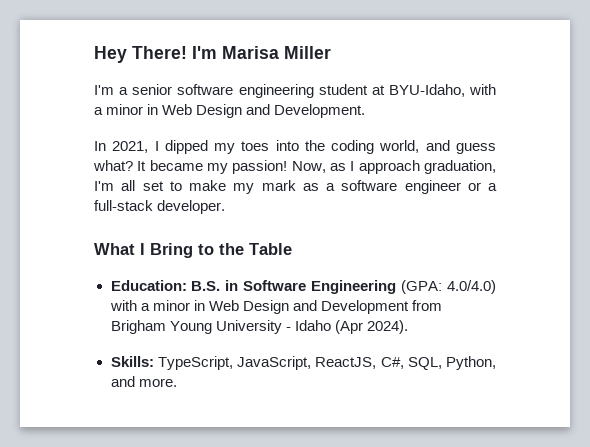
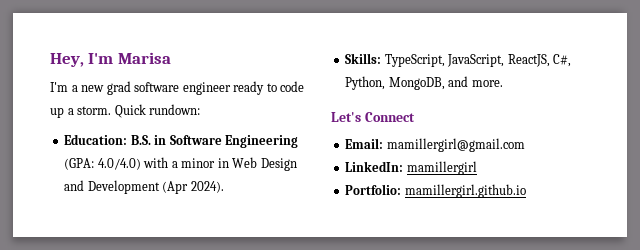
[94,46,187,63] Hey There! -> [50,53,84,67] Hey,
[284,46,331,59] Miller -> (171, 58) none
[132,84,496,98] [94,104,366,118] [94,140,496,154] [93,160,496,174] [94,180,497,194] [94,200,226,214] [94,243,292,258] senior software engineering student at BYU-Idaho, with a minor in Web Design and Development. // In 2021, I dipped my toes into the coding world, and guess what? It became my passion! Now, as I approach graduation, I'm all set to make my mark as a software engineer or a full-stack developer. // What I Bring to the Table -> [81,81,305,95] [50,104,201,118] new grad software engineer ready to code up a storm. Quick rundown:
[411,300,442,311] [110,320,331,334] from Brigham Young University - Idaho -> (160, 187) none
[407,356,496,370] SQL, Python, -> [345,76,445,90] Python, MongoDB,
(177, 382) none -> [331,112,415,122] [345,138,525,152] [345,161,477,175] [345,184,526,198] // Let's Connect // Email: mamillergirl@gmail.com // LinkedIn: mamillergirl // Portfolio: mamillergirl.github.io

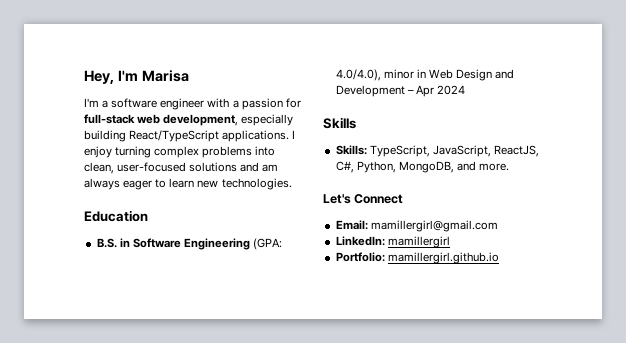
[81,81,305,95] [50,104,201,118] [64,134,128,145] new grad software engineer ready to code up a storm. Quick rundown: // Education: -> [111,98,301,110] [84,114,294,126] [84,130,296,142] [84,146,276,158] [84,162,279,174] [84,178,292,190] [84,210,148,222] software engineer with a passion for full-stack web development, especially building React/TypeScript applications. I enjoy turning complex problems into clean, user-focused solutions and am always eager to learn new technologies. // Education //
[97,157,178,170] 4.0/4.0) with a -> [335,69,381,81] 4.0/4.0),
[162,181,224,194] (Apr 2024). -> [406,85,465,97] [323,117,356,129] – Apr 2024 // Skills

